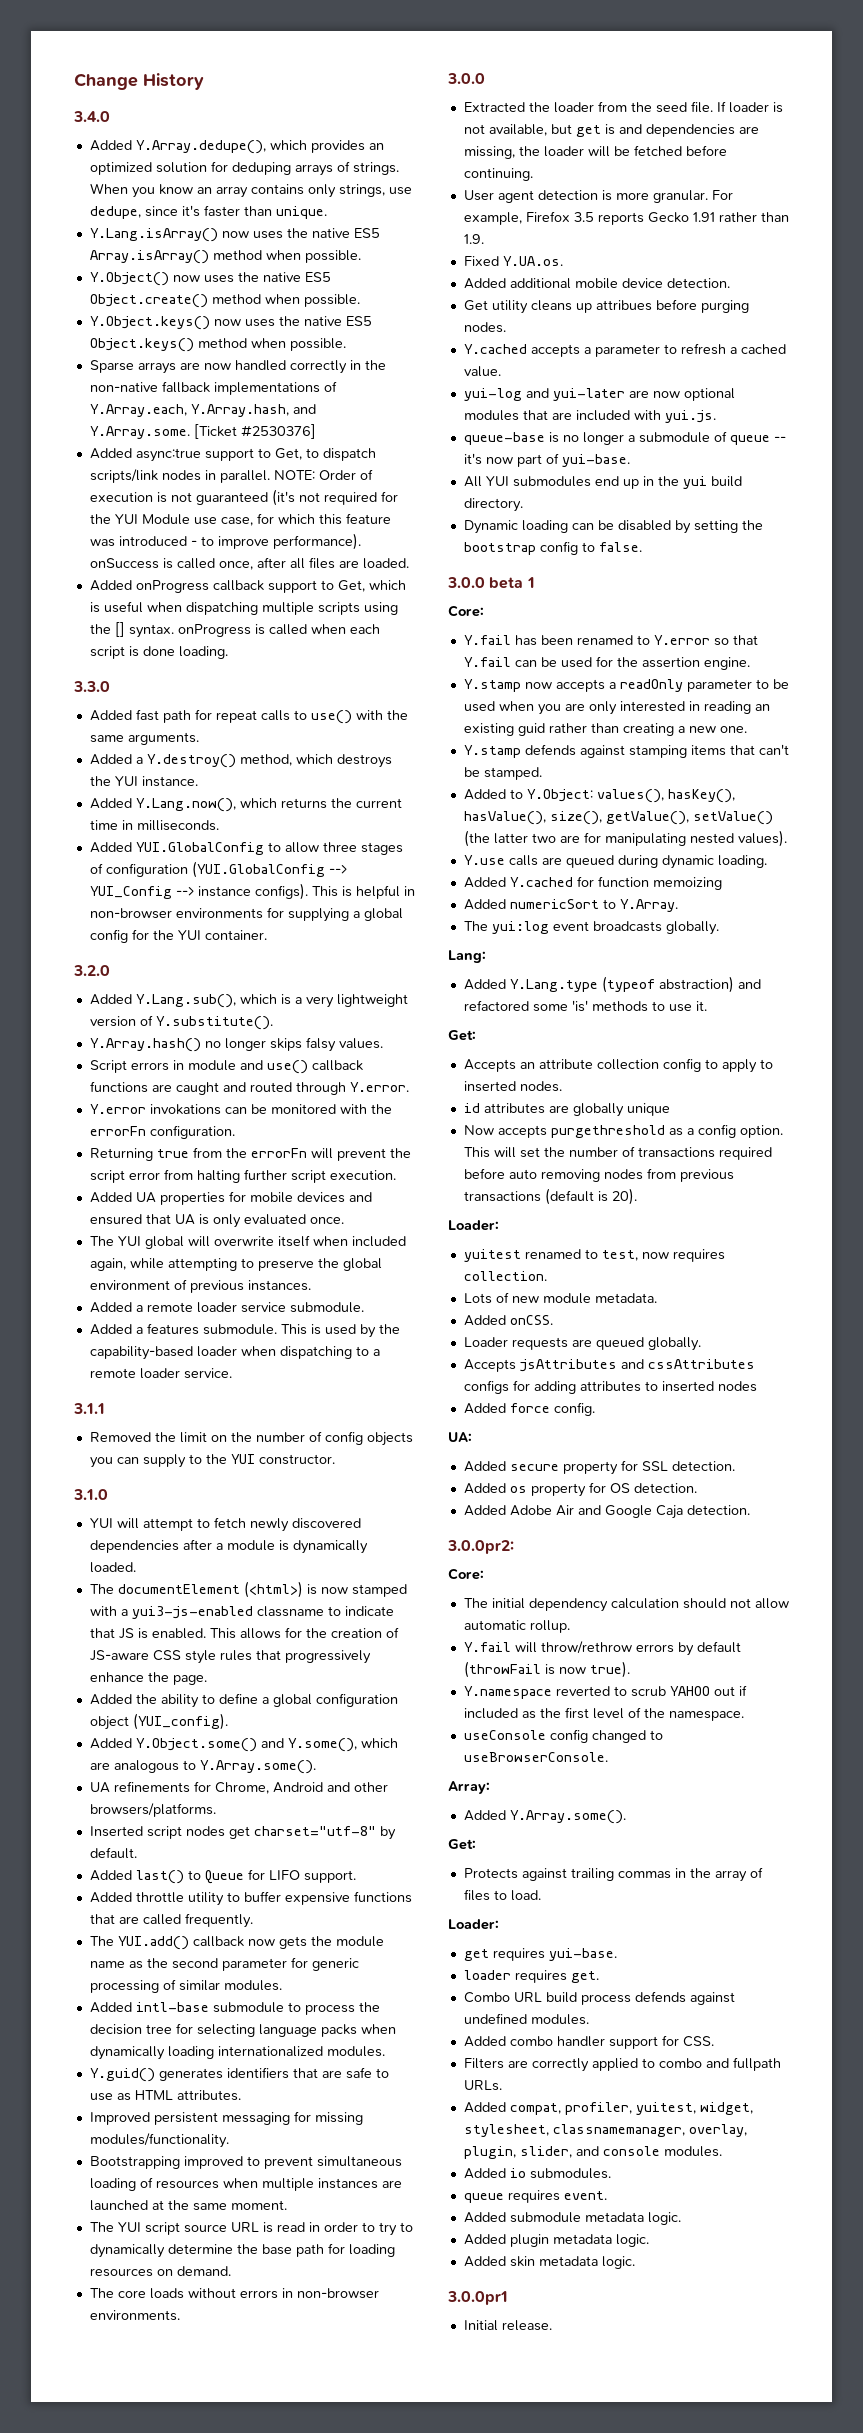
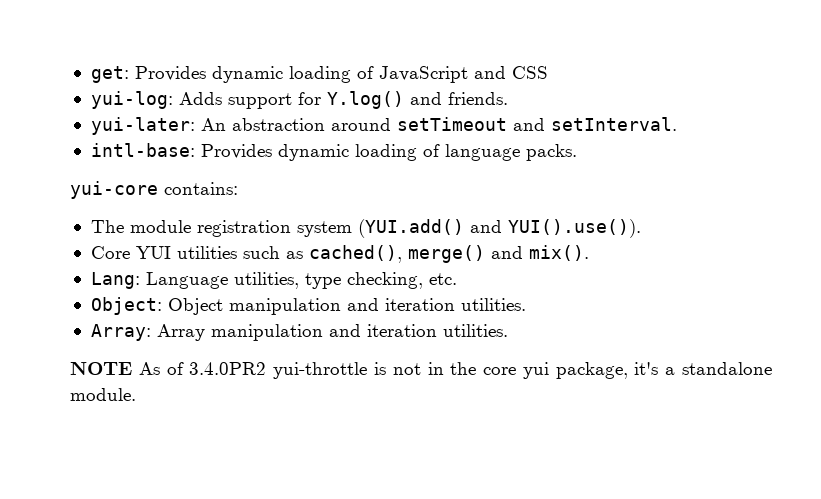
[74,73,204,90] [73,111,110,122] [89,140,384,154] [89,161,399,176] [89,183,412,198] [89,205,327,219] [89,228,380,242] [89,250,361,264] [89,272,331,286] [89,294,360,308] [89,316,372,330] [89,338,346,352] [89,360,386,374] [89,381,337,395] [89,404,316,417] [89,424,316,439] [89,448,376,462] [89,469,373,483] [89,489,398,506] [89,513,391,526] [89,533,361,550] [89,557,409,570] [89,580,406,593] [89,601,398,615] [89,622,380,638] [89,646,228,659] [73,681,110,692] [89,709,408,724] [89,732,199,745] [89,754,392,768] [89,776,198,787] [89,798,402,812] [89,820,219,831] [89,842,403,855] [89,861,347,878] [89,883,415,900] [89,907,403,922] [89,929,267,943] [73,965,110,976] [89,994,408,1008] [89,1015,273,1030] [89,1037,383,1052] [89,1060,363,1074] [89,1081,409,1095] [89,1104,392,1115] [89,1125,235,1139] [89,1147,411,1161] [89,1169,396,1183] [89,1191,372,1205] [89,1214,344,1228] [89,1235,406,1249] [89,1258,382,1271] [89,1279,311,1293] [89,1302,364,1313] [89,1323,400,1338] [89,1346,380,1360] [89,1368,232,1379] [73,1403,105,1414] [89,1431,413,1446] [89,1454,335,1468] [73,1489,108,1500] [89,1517,361,1532] [89,1539,368,1554] [89,1562,136,1573] [89,1581,407,1598] [89,1606,394,1619] [89,1627,399,1639] [89,1650,371,1664] [89,1672,207,1685] [89,1693,398,1708] [89,1713,228,1730] [89,1738,398,1752] [89,1760,316,1774] [89,1781,388,1794] [89,1803,216,1817] [89,1826,396,1840] [89,1847,137,1859] [89,1869,356,1884] [89,1891,412,1906] [89,1913,253,1928] [89,1936,384,1950] [89,1957,359,1971] [89,1979,282,1993] [89,2002,380,2015] [89,2023,396,2037] [89,2046,385,2060] [89,2067,389,2082] [89,2090,241,2101] [89,2111,363,2125] [89,2133,229,2148] [89,2156,402,2169] [89,2177,402,2191] [89,2200,287,2211] [89,2222,413,2236] [89,2243,395,2258] [89,2266,231,2277] [89,2288,379,2299] [89,2310,180,2321] [447,73,485,84] [463,101,783,113] [463,124,759,137] [463,145,727,159] [463,168,533,181] [463,190,733,203] [463,211,789,225] [463,234,484,244] [463,256,563,266] [463,278,730,289] [463,299,749,314] [463,322,506,333] [463,343,786,357] [463,366,501,377] [463,388,735,401] [463,410,716,423] [463,431,786,445] [463,453,630,467] [463,476,742,489] [463,498,523,512] [463,520,763,534] [463,541,642,555] [447,577,535,589] [448,605,484,617] [463,635,758,646] [463,656,750,670] [463,679,789,692] [463,701,770,715] [463,723,747,736] [463,744,789,758] [463,767,542,780] [463,789,735,803] [463,811,773,825] [463,830,787,847] [463,855,767,869] [463,876,722,890] [463,899,678,912] [463,921,719,935] [448,950,486,963] [463,976,761,993] [463,1000,707,1012] [448,1030,476,1041] [463,1058,773,1073] [463,1081,562,1092] [463,1103,670,1117] [463,1124,783,1138] [463,1146,772,1160] [463,1168,734,1182] [463,1188,637,1205] [448,1220,499,1231] [463,1249,725,1262] [463,1271,547,1281] [463,1292,657,1304] [463,1315,553,1326] [463,1337,701,1351] [463,1359,755,1372] [463,1380,757,1394] [463,1402,595,1416] [448,1432,472,1442] [463,1460,735,1475] [463,1482,697,1497] [463,1505,750,1519] [447,1540,514,1554] [448,1568,484,1580] [463,1598,789,1612] [463,1620,570,1633] [463,1641,741,1656] [463,1661,630,1678] [463,1685,747,1699] [463,1707,744,1721] [463,1729,663,1743] [463,1752,608,1762] [448,1781,490,1794] [463,1810,626,1824] [448,1839,476,1850] [463,1867,763,1882] [463,1889,541,1901] [448,1919,499,1930] [463,1948,617,1961] [463,1970,599,1983] [463,1991,735,2005] [463,2013,589,2025] [463,2035,714,2049] [463,2057,781,2072] [463,2080,502,2091] [463,2102,753,2115] [463,2124,747,2137] [463,2146,722,2159] [463,2168,611,2179] [463,2190,607,2203] [463,2212,681,2225] [463,2234,649,2247] [463,2256,635,2269] [447,2291,508,2305] [463,2320,552,2331] Change History // 3.4.0 // Added Y.Array.dedupe(), which provides an optimized solution for deduping arrays of strings. When you know an array contains only strings, use dedupe, since it's faster than unique. // Y.Lang.isArray() now uses the native ES5 Array.isArray() method when possible. // Y.Object() now uses the native ES5 Object.create() method when possible. // Y.Object.keys() now uses the native ES5 Object.keys() method when possible. // Sparse arrays are now handled correctly in the non-native fallback implementations of Y.Array.each, Y.Array.hash, and Y.Array.some. [Ticket #2530376] // Added async:true support to Get, to dispatch scripts/link nodes in parallel. NOTE: Order of execution is not guaranteed (it's not required for the YUI Module use case, for which this feature was introduced - to improve performance). onSuccess is called once, after all files are loaded. // Added onProgress callback support to Get, which is useful when dispatching multiple scripts using the [] syntax. onProgress is called when each script is done loading. // 3.3.0 // Added fast path for repeat calls to use() with the same arguments. // Added a Y.destroy() method, which destroys the YUI instance. // Added Y.Lang.now(), which returns the current time in milliseconds. // Added YUI.GlobalConfig to allow three stages of configuration (YUI.GlobalConfig --> YUI_Config --> instance configs). This is helpful in non-browser environments for supplying a global config for the YUI container. // 3.2.0 // Added Y.Lang.sub(), which is a very lightweight version of Y.substitute(). // Y.Array.hash() no longer skips falsy values. // Script errors in module and use() callback functions are caught and routed through Y.error. // Y.error invokations can be monitored with the errorFn configuration. // Returning true from the errorFn will prevent the script error from halting further script execution. // Added UA properties for mobile devices and ensured that UA is only evaluated once. // The YUI global will overwrite itself when included again, while attempting to preserve the global environment of previous instances. // Added a remote loader service submodule. // Added a features submodule. This is used by the capability-based loader when dispatching to a remote loader service. // 3.1.1 // Removed the limit on the number of config objects you can supply to the YUI constructor. // 3.1.0 // YUI will attempt to fetch newly discovered dependencies after a module is dynamically loaded. // The documentElement (<html>) is now stamped with a yui3-js-enabled classname to indicate that JS is enabled. This allows for the creation of JS-aware CSS style rules that progressively enhance the page. // Added the ability to define a global configuration object (YUI_config). // Added Y.Object.some() and Y.some(), which are analogous to Y.Array.some(). // UA refinements for Chrome, Android and other browsers/platforms. // Inserted script nodes get charset="utf-8" by default. // Added last() to Queue for LIFO support. // Added throttle utility to buffer expensive functions that are called frequently. // The YUI.add() callback now gets the module name as the second parameter for generic processing of similar modules. // Added intl-base submodule to process the decision tree for selecting language packs when dynamically loading internationalized modules. // Y.guid() generates identifiers that are safe to use as HTML attributes. // Improved persistent messaging for missing modules/functionality. // Bootstrapping improved to prevent simultaneous loading of resources when multiple instances are launched at the same moment. // The YUI script source URL is read in order to try to dynamically determine the base path for loading resources on demand. // The core loads without errors in non-browser environments. // 3.0.0 // Extracted the loader from the seed file. If loader is not available, but get is and dependencies are missing, the loader will be fetched before continuing. // User agent detection is more granular. For example, Firefox 3.5 reports Gecko 1.91 rather than 1.9. // Fixed Y.UA.os. // Added additional mobile device detection. // Get utility cleans up attribues before purging nodes. // Y.cached accepts a parameter to refresh a cached value. // yui-log and yui-later are now optional modules that are included with yui.js. // queue-base is no longer a submodule of queue -- it's now part of yui-base. // All YUI submodules end up in the yui build directory. // Dynamic loading can be disabled by setting the bootstrap config to false. // 3.0.0 beta 1 // Core: // Y.fail has been renamed to Y.error so that Y.fail can be used for the assertion engine. // Y.stamp now accepts a readOnly parameter to be used when you are only interested in reading an existing guid rather than creating a new one. // Y.stamp defends against stamping items that can't be stamped. // Added to Y.Object: values(), hasKey(), hasValue(), size(), getValue(), setValue() (the latter two are for manipulating nested values). // Y.use calls are queued during dynamic loading. // Added Y.cached for function memoizing // Added numericSort to Y.Array. // The yui:log event broadcasts globally. // Lang: // Added Y.Lang.type (typeof abstraction) and refactored some 'is' methods to use it. // Get: // Accepts an attribute collection config to apply to inserted nodes. // id attributes are globally unique // Now accepts purgethreshold as a config option. This will set the number of transactions required before auto removing nodes from previous transactions (default is 20). // Loader: // yuitest renamed to test, now requires collection. // Lots of new module metadata. // Added onCSS. // Loader requests are queued globally. // Accepts jsAttributes and cssAttributes configs for adding attributes to inserted nodes // Added force config. // UA: // Added secure property for SSL detection. // Added os property for OS detection. // Added Adobe Air and Google Caja detection. // 3.0.0pr2: // Core: // The initial dependency calculation should not allow automatic rollup. // Y.fail will throw/rethrow errors by default (throwFail is now true). // Y.namespace reverted to scrub YAHOO out if included as the first level of the namespace. // useConsole config changed to useBrowserConsole. // Array: // Added Y.Array.some(). // Get: // Protects against trailing commas in the array of files to load. // Loader: // get requires yui-base. // loader requires get. // Combo URL build process defends against undefined modules. // Added combo handler support for CSS. // Filters are correctly applied to combo and fullpath URLs. // Added compat, profiler, yuitest, widget, stylesheet, classnamemanager, overlay, plugin, slider, and console modules. // Added io submodules. // queue requires event. // Added submodule metadata logic. // Added plugin metadata logic. // Added skin metadata logic. // 3.0.0pr1 // Initial release. -> [90,66,548,83] [90,91,508,109] [90,117,677,135] [90,143,577,161] [70,181,238,199] [90,219,641,238] [90,245,589,263] [90,272,457,289] [90,297,526,315] [90,324,508,341] [70,362,773,379] [70,388,136,401] get: Provides dynamic loading of JavaScript and CSS // yui-log: Adds support for Y.log() and friends. // yui-later: An abstraction around setTimeout and setInterval. // intl-base: Provides dynamic loading of language packs. // yui-core contains: // The module registration system (YUI.add() and YUI().use()). // Core YUI utilities such as cached(), merge() and mix(). // Lang: Language utilities, type checking, etc. // Object: Object manipulation and iteration utilities. // Array: Array manipulation and iteration utilities. // NOTE As of 3.4.0PR2 yui-throttle is not in the core yui package, it's a standalone module.

